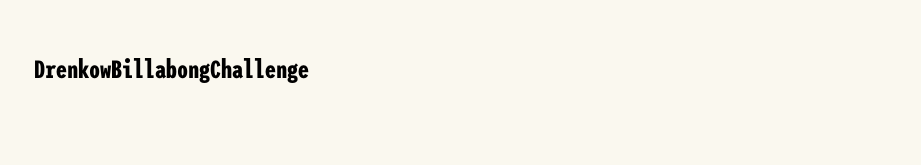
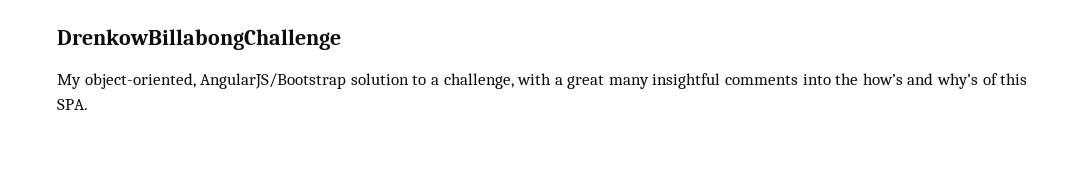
(309, 70) none -> [57,73,1028,89] [57,99,88,110] // My object-oriented, AngularJS/Bootstrap solution to a challenge, with a great many insightful comments into the how’s and why’s of this SPA.

